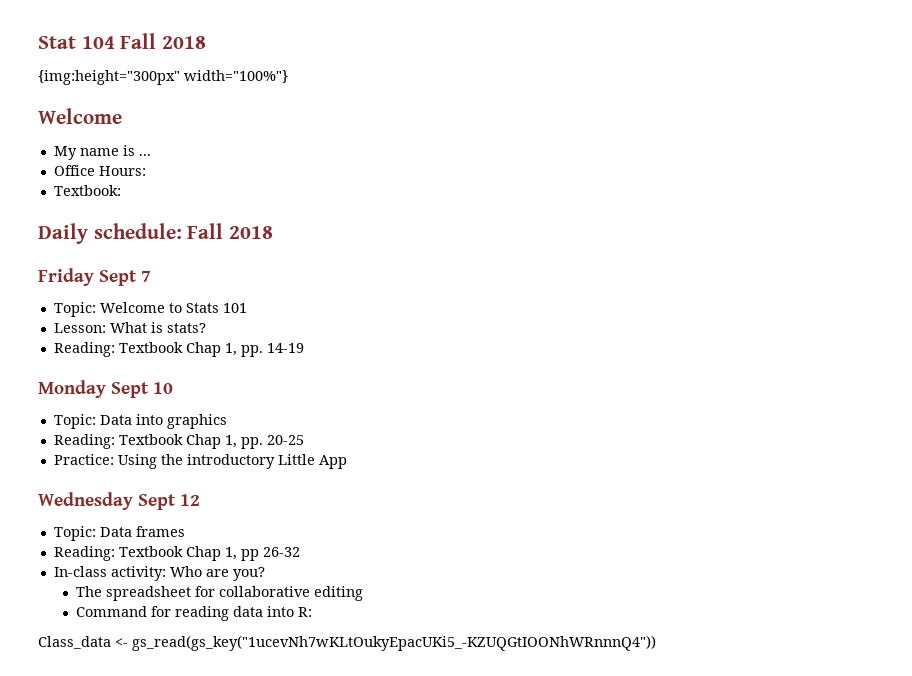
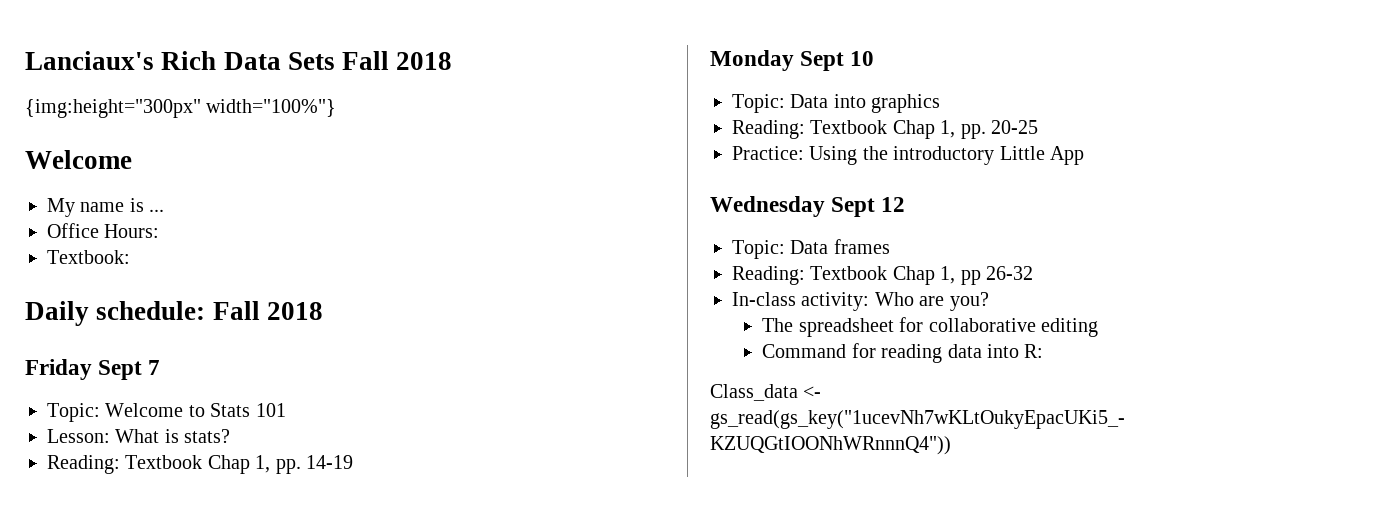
[38,36,115,49] Stat 104 -> [25,51,335,70] Lanciaux's Rich Data Sets

